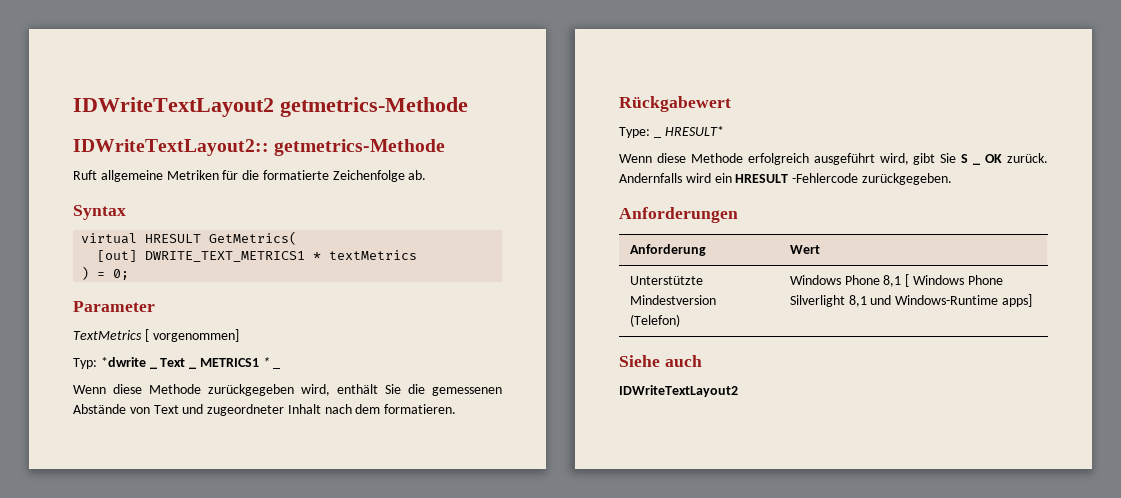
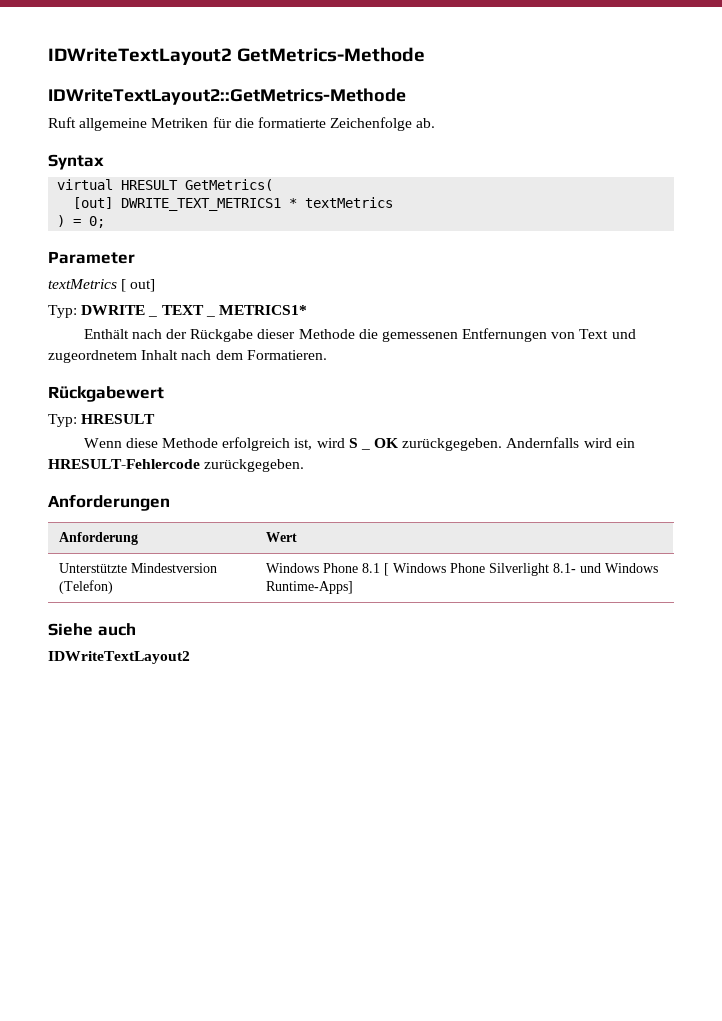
[73,97,468,117] [73,139,446,156] IDWriteTextLayout2 getmetrics-Methode // IDWriteTextLayout2:: getmetrics-Methode -> [48,47,426,65] [48,88,406,105] IDWriteTextLayout2 GetMetrics-Methode // IDWriteTextLayout2::GetMetrics-Methode
[73,329,239,342] [73,357,146,369] [149,367,157,369] [160,358,186,367] [189,367,197,369] [199,357,270,367] [273,367,281,369] [73,384,401,396] TextMetrics [ vorgenommen] // Typ: *dwrite _ Text _ METRICS1 * _ // Wenn diese Methode zurückgegeben wird, enthält Sie -> [48,279,156,292] [48,305,146,318] [148,315,158,317] [161,305,204,315] [205,315,215,317] [218,305,307,315] [83,329,355,342] textMetrics [ out] // Typ: DWRITE _ TEXT _ METRICS1* // Enthält nach der Rückgabe dieser Methode
[73,404,126,414] Abstände -> [462,328,548,342] Entfernungen
[207,404,285,416] zugeordneter -> [48,350,137,363] zugeordnetem
[384,404,457,414] formatieren. -> [246,350,327,360] Formatieren.
[619,127,661,138] [664,126,724,136] Type: _ HRESULT* -> [48,414,156,427] Typ: HRESULT
[813,153,957,165] ausgeführt wird, gibt Sie -> [294,438,345,450] ist, wird
[1006,153,1048,163] zurück. -> [402,438,503,451] zurückgegeben.
[735,173,859,183] HRESULT -Fehlercode -> [48,459,200,469] HRESULT-Fehlercode
[883,275,902,287] 8,1 -> [361,563,380,573] 8.1
[848,294,1032,307] 8,1 und Windows-Runtime apps] -> [552,563,658,573] [265,581,353,594] 8.1- und Windows Runtime-Apps]

